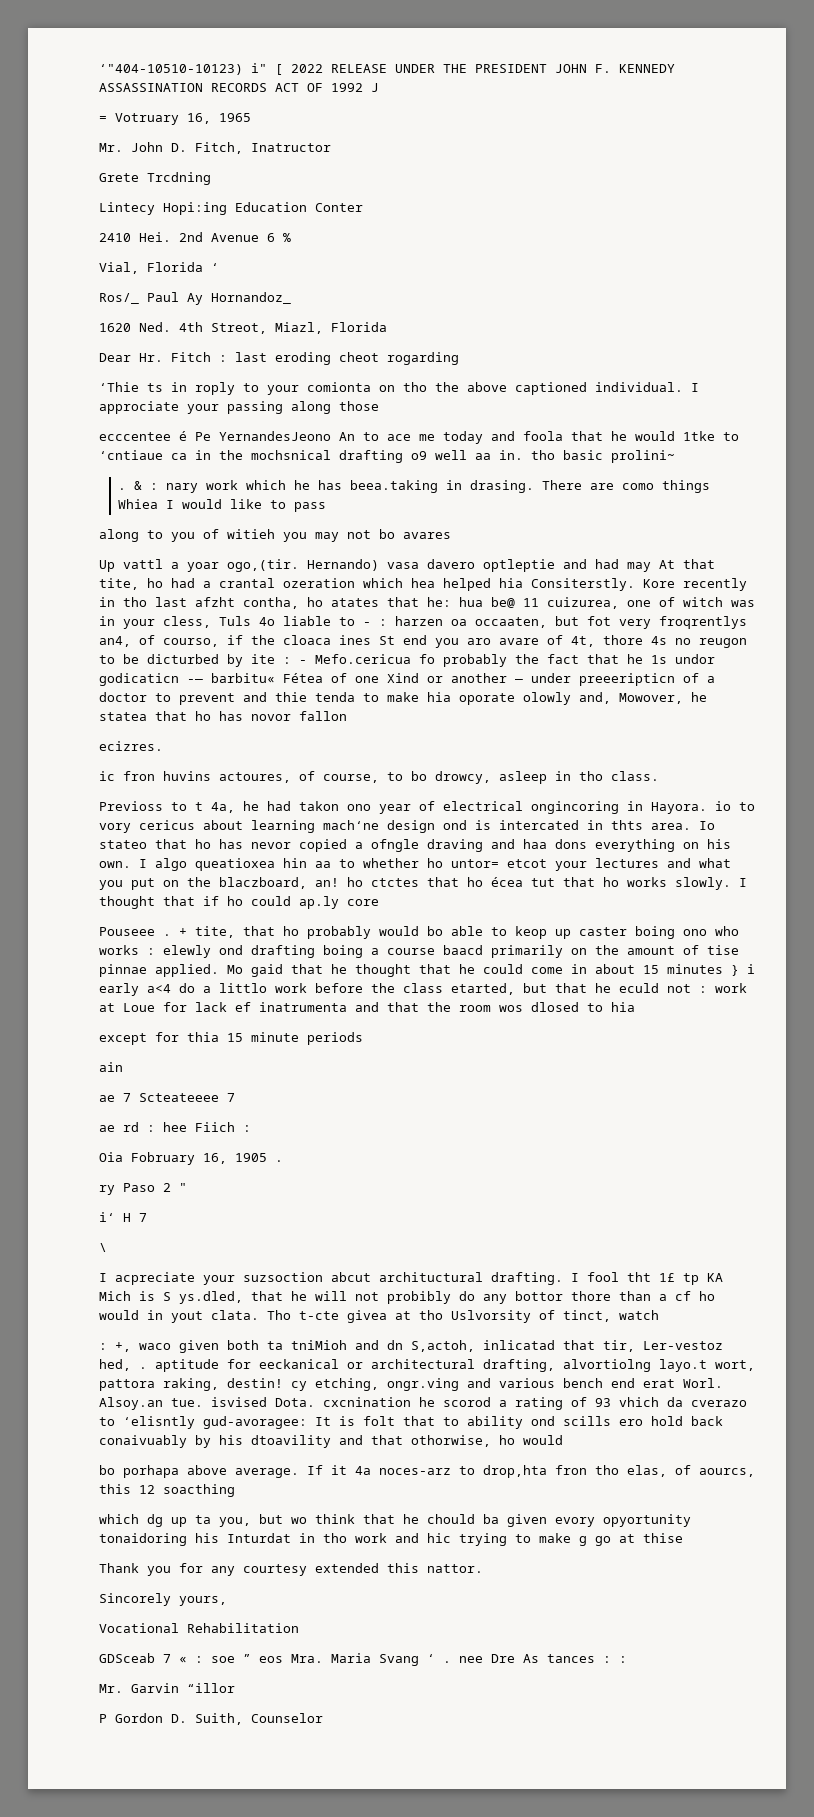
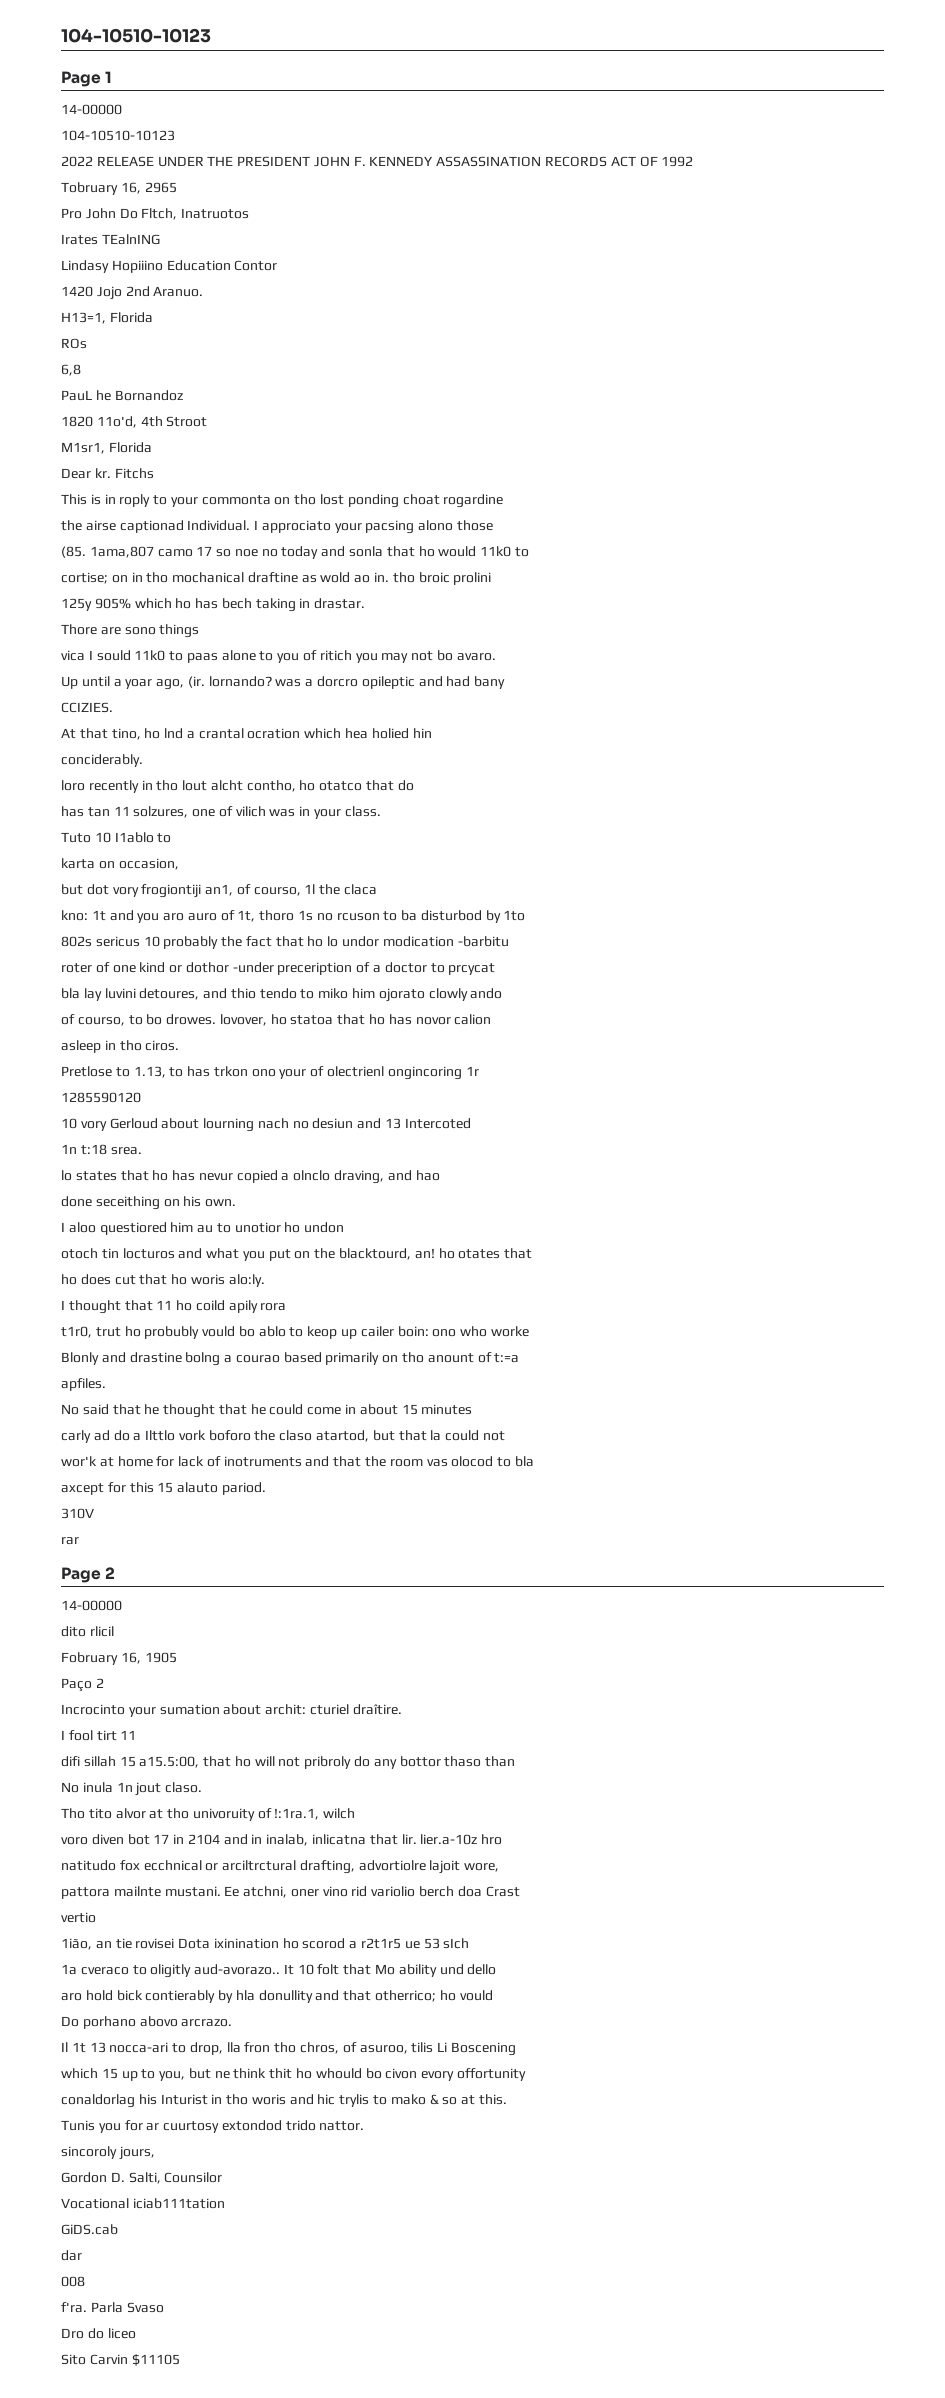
[99,63,283,75] ‘"404-10510-10123) i" [ -> [61,28,211,43] [61,71,113,87] [61,104,122,115] [61,130,175,141] 104-10510-10123 // Page 1 // 14-00000 // 104-10510-10123 //
[371,83,379,92] [99,113,251,125] [99,142,331,154] [99,172,211,185] [99,202,363,215] [99,232,291,242] [99,262,219,274] [99,292,291,305] [99,322,387,334] [99,352,459,365] [99,382,163,392] J // = Votruary 16, 1965 // Mr. John D. Fitch, Inatructor // Grete Trcdning // Lintecy Hopi:ing Education Conter // 2410 Hei. 2nd Avenue 6 % // Vial, Florida ‘ // Ros/_ Paul Ay Hornandoz_ // 1620 Ned. 4th Streot, Miazl, Florida // Dear Hr. Fitch : last eroding cheot rogarding // ‘Thie ts -> [61,182,177,195] [61,208,250,220] [61,234,160,245] [61,260,278,273] [61,286,204,300] [61,312,153,324] [61,338,87,349] [61,364,81,376] [61,390,183,401] [61,416,208,428] [61,442,152,454] [61,468,154,479] [61,494,101,505] // Tobruary 16, 2965 // Pro John Do Fltch, Inatruotos // Irates TEalnING // Lindasy Hopiiino Education Contor // 1420 Jojo 2nd Aranuo. // H13=1, Florida // ROs // 6,8 // PauL he Bornandoz // 1820 11o'd, 4th Stroot // M1sr1, Florida // Dear kr. Fitchs // This is
[307,382,699,395] [99,401,379,414] [99,431,739,444] [99,450,675,463] [117,480,710,493] [117,499,326,512] [99,529,139,542] comionta on tho the above captioned individual. I approciate your passing along those // ecccentee é Pe YernandesJeono An to ace me today and foola that he would 1tke to ‘cntiaue ca in the mochsnical drafting o9 well aa in. tho basic prolini~ // . & : nary work which he has beea.taking in drasing. There are como things Whiea I would like to pass // along -> [201,494,504,508] [61,520,494,534] [61,546,529,559] [61,572,492,585] [61,598,366,612] [61,624,200,638] [61,650,256,663] commonta on tho lost ponding choat rogardine // the airse captionad Individual. I approciato your pacsing alono those // (85. 1ama,807 camo 17 so noe no today and sonla that ho would 11k0 to // cortise; on in tho mochanical draftine as wold ao in. tho broic prolini // 125y 905% which ho has bech taking in drastar. // Thore are sono things // vica I sould 11k0 to paas alone
[227,529,275,539] witieh -> [319,650,352,661] ritich
[403,532,451,539] avares -> [456,653,496,661] avaro.
[123,559,163,569] vattl -> [81,676,110,687] until
[227,559,715,572] [99,578,195,590] ogo,(tir. Hernando) vasa davero optleptie and had may At that tite, ho had -> [156,676,506,690] [61,702,113,713] [61,728,184,740] ago, (ir. lornando? was a dorcro opileptic and had bany // CCIZIES. // At that tino, ho lnd
[283,578,355,588] ozeration -> [247,728,301,739] ocration
[443,578,747,591] [99,597,619,609] helped hia Consiterstly. Kore recently in tho last afzht contha, ho atates that he: hua be@ 11 cuizurea, -> [371,728,432,739] [61,754,143,767] [61,780,414,793] [61,806,189,818] holied hin // conciderably. // loro recently in tho lout alcht contho, ho otatco that do // has tan 11 solzures,
[683,597,723,607] witch -> [235,806,266,817] vilich
[163,616,747,629] [99,635,747,648] [99,654,715,667] [99,673,715,686] [99,692,707,705] [99,711,347,721] [99,741,163,751] [99,771,659,784] [99,801,755,814] [99,820,715,833] [99,839,291,849] cless, Tuls 4o liable to - : harzen oa occaaten, but fot very froqrentlys an4, of courso, if the cloaca ines St end you aro avare of 4t, thore 4s no reugon to be dicturbed by ite : - Mefo.cericua fo probably the fact that he 1s undor godicaticn -— barbitu« Fétea of one Xind or another — under preeeripticn of a doctor to prevent and thie tenda to make hia oporate olowly and, Mowover, he statea that ho has novor fallon // ecizres. // ic fron huvins actoures, of course, to bo drowcy, asleep in tho class. // Previoss to t 4a, he had takon ono year of electrical ongincoring in Hayora. io to vory cericus about learning mach‘ne design ond is intercated in thts area. Io stateo that ho has nevor -> [344,806,381,817] [61,832,172,843] [61,858,179,870] [61,884,378,898] [61,910,526,923] [61,936,509,949] [61,962,496,975] [61,988,503,1002] [61,1014,492,1026] [61,1040,180,1053] [61,1066,479,1080] [61,1092,141,1103] [61,1118,471,1132] [61,1144,142,1155] [61,1170,233,1181] class. // Tuto 10 I1ablo to // karta on occasion, // but dot vory frogiontiji an1, of courso, 1l the claca // kno: 1t and you aro auro of 1t, thoro 1s no rcuson to ba disturbod by 1to // 802s sericus 10 probably the fact that ho lo undor modication -barbitu // roter of one kind or dothor -under preceription of a doctor to prcycat // bla lay luvini detoures, and thio tendo to miko him ojorato clowly ando // of courso, to bo drowes. lovover, ho statoa that ho has novor calion // asleep in tho ciros. // Pretlose to 1.13, to has trkon ono your of olectrienl ongincoring 1r // 1285590120 // 10 vory Gerloud about lourning nach no desiun and 13 Intercoted // 1n t:18 srea. // lo states that ho has nevur
[371,839,731,852] [99,858,659,871] ofngle draving and haa dons everything on his own. I algo queatioxea hin aa to whether ho untor= etcot your lectures -> [293,1170,440,1184] [61,1196,237,1210] [61,1222,345,1235] [61,1248,175,1259] olnclo draving, and hao // done seceithing on his own. // I aloo questiored him au to unotior ho undon // otoch tin locturos
[219,877,307,889] blaczboard, -> [339,1248,412,1260] blacktourd,
[371,877,747,890] [99,896,379,909] [99,926,739,939] [99,945,739,958] [99,964,283,977] ctctes that ho écea tut that ho works slowly. I thought that if ho could ap.ly core // Pouseee . + tite, that ho probably would bo able to keop up caster boing ono who works : elewly ond drafting boing a course baacd primarily on the amount of tise pinnae applied. Mo gaid -> [458,1248,533,1259] [61,1274,265,1287] [61,1300,287,1314] [61,1326,529,1339] [61,1352,520,1366] [61,1378,106,1391] [61,1404,109,1415] otates that // ho does cut that ho woris alo:ly. // I thought that 11 ho coild apily rora // t1r0, trut ho probubly vould bo ablo to keop up cailer boin: ono who worke // Blonly and drastine bolng a courao based primarily on tho anount of t:=a // apfiles. // No said
[731,964,755,976] [99,983,747,996] [99,1002,635,1012] [99,1032,363,1045] [99,1062,123,1072] [99,1093,235,1102] [99,1122,251,1132] [99,1152,283,1165] [99,1183,187,1195] [99,1212,147,1222] [99,1243,107,1252] [99,1272,723,1285] [99,1291,307,1304] } i early a<4 do a littlo work before the class etarted, but that he eculd not : work at Loue for lack ef inatrumenta and that the room wos dlosed to hia // except for thia 15 minute periods // ain // ae 7 Scteateeee 7 // ae rd : hee Fiich : // Oia Fobruary 16, 1905 . // ry Paso 2 " // i‘ H 7 // \ // I acpreciate your suzsoction abcut archituctural drafting. I fool tht 1£ tp KA Mich is S ys.dled, that he -> [61,1430,505,1443] [61,1456,534,1467] [61,1482,266,1495] [61,1508,94,1519] [61,1537,79,1545] [61,1567,116,1583] [61,1600,122,1611] [61,1626,114,1637] [61,1652,177,1665] [61,1678,104,1692] [61,1704,402,1717] [61,1730,137,1741] [61,1756,251,1768] // carly ad do a Ilttlo vork boforo the claso atartod, but that la could not // wor'k at home for lack of inotruments and that the room vas olocod to bla // axcept for this 15 alauto pariod. // 310V // rar // Page 2 // 14-00000 // dito rlicil // Fobruary 16, 1905 // Paço 2 // Incrocinto your sumation about archit: cturiel draîtire. // I fool tirt 11 // difi sillah 15 a15.5:00, that ho
[387,1291,451,1304] probibly -> [304,1756,352,1769] pribroly
[571,1291,611,1301] thore -> [444,1756,482,1767] thaso
[659,1291,715,1301] [99,1310,659,1323] [99,1340,723,1353] [99,1359,755,1372] [99,1378,723,1391] [99,1397,747,1410] [99,1416,723,1429] [99,1435,563,1448] [99,1465,755,1478] [99,1484,235,1497] [99,1514,691,1527] [99,1533,387,1546] a cf ho would in yout clata. Tho t-cte givea at tho Uslvorsity of tinct, watch // : +, waco given both ta tniMioh and dn S,actoh, inlicatad that tir, Ler-vestoz hed, . aptitude for eeckanical or architectural drafting, alvortiolng layo.t wort, pattora raking, destin! cy etching, ongr.ving and various bench end erat Worl. Alsoy.an tue. isvised Dota. cxcnination he scorod a rating of 93 vhich da cverazo to ‘elisntly gud-avoragee: It is folt that to ability ond scills ero hold back conaivuably by his dtoavility and that othorwise, ho would // bo porhapa above average. If it 4a noces-arz to drop,hta fron tho elas, of aourcs, this 12 soacthing // which dg up ta you, but wo think that he chould ba given evory opyortunity tonaidoring his Inturdat in tho work -> [61,1782,203,1796] [61,1808,356,1821] [61,1834,503,1846] [61,1860,500,1874] [61,1886,520,1899] [61,1912,96,1923] [61,1938,470,1950] [61,1964,497,1978] [61,1990,493,2003] [61,2016,233,2029] [61,2042,516,2056] [61,2068,526,2081] [61,2094,286,2108] // No inula 1n jout claso. // Tho tito alvor at tho univoruity of !:1ra.1, wilch // voro diven bot 17 in 2104 and in inalab, inlicatna that lir. lier.a-10z hro // natitudo fox ecchnical or arciltrctural drafting, advortiolre lajoit wore, // pattora mailnte mustani. Ee atchni, oner vino rid variolio berch doa Crast // vertio // 1ião, an tie rovisei Dota ixinination ho scorod a r2t1r5 ue 53 sIch // 1a cveraco to oligitly aud-avorazo.. It 10 folt that Mo ability und dello // aro hold bick contierably by hla donullity and that otherrico; ho vould // Do porhano abovo arcrazo. // Il 1t 13 nocca-ari to drop, lla fron tho chros, of asuroo, tilis Li Boscening // which 15 up to you, but ne think thit ho whould bo civon evory offortunity // conaldorlag his Inturist in tho woris
[459,1533,683,1546] [99,1563,483,1576] [99,1593,227,1606] [99,1623,299,1633] [99,1653,627,1666] [99,1683,235,1693] [99,1713,323,1725] trying to make g go at thise // Thank you for any courtesy extended this nattor. // Sincorely yours, // Vocational Rehabilitation // GDSceab 7 « : soe ” eos Mra. Maria Svang ‘ . nee Dre As tances : : // Mr. Garvin “illor // P Gordon D. Suith, Counselor -> [339,2094,507,2107] [61,2120,365,2133] [61,2146,155,2160] [61,2172,223,2184] [61,2198,225,2209] [61,2224,118,2235] [61,2250,82,2261] [61,2276,85,2287] [61,2302,164,2313] [61,2328,136,2339] [61,2354,180,2366] trylis to mako & so at this. // Tunis you for ar cuurtosy extondod trido nattor. // sincoroly jours, // Gordon D. Salti, Counsilor // Vocational iciab111tation // GiDS.cab // dar // 008 // f'ra. Parla Svaso // Dro do liceo // Sito Carvin $11105

